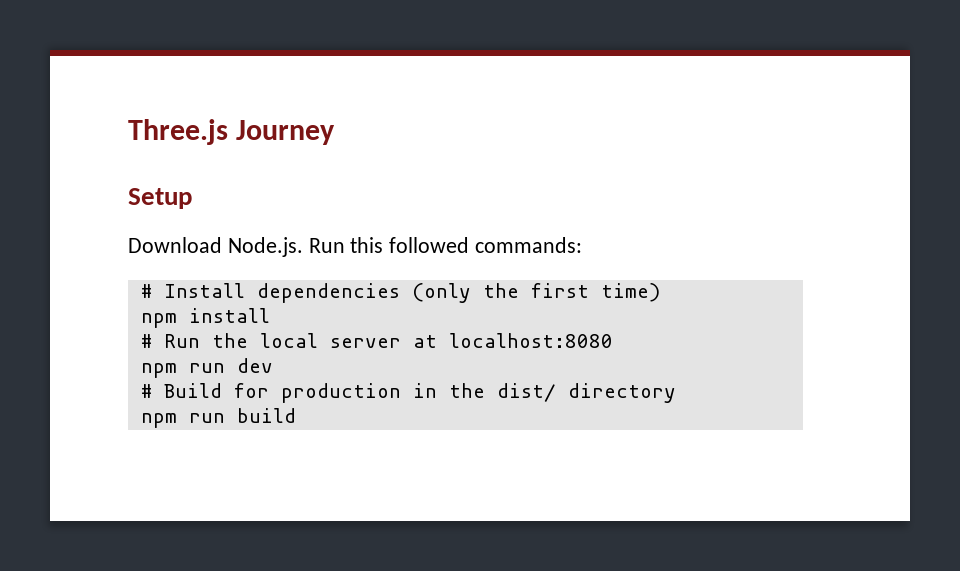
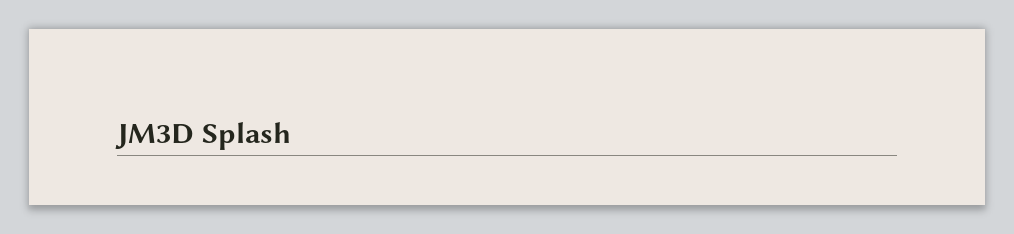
[128,119,336,145] [128,188,192,209] [128,237,583,257] [140,283,660,303] [140,308,270,328] [140,333,613,348] [140,358,273,378] [140,383,676,403] [140,408,296,428] Three.js Journey // Setup // Download Node.js. Run this followed commands: // # Install dependencies (only the first time) // npm install // # Run the local server at localhost:8080 // npm run dev // # Build for production in the dist/ directory // npm run build -> [115,122,292,150] JM3D Splash

